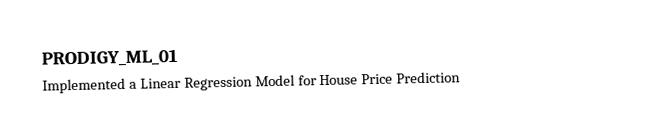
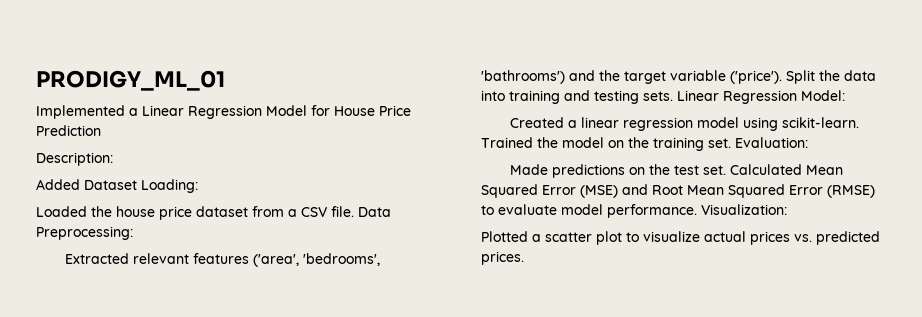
(462, 77) none -> [36,152,113,166] [36,179,198,193] [36,206,391,220] [36,226,133,240] [64,253,380,267] [481,70,876,84] [481,90,845,104] [509,117,859,131] [481,137,808,151] [509,164,843,178] [481,184,875,198] [481,204,787,218] [481,231,880,245] [481,251,524,265] // Description: // Added Dataset Loading: // Loaded the house price dataset from a CSV file. Data Preprocessing: // Extracted relevant features ('area', 'bedrooms', 'bathrooms') and the target variable ('price'). Split the data into training and testing sets. Linear Regression Model: // Created a linear regression model using scikit-learn. Trained the model on the training set. Evaluation: // Made predictions on the test set. Calculated Mean Squared Error (MSE) and Root Mean Squared Error (RMSE) to evaluate model performance. Visualization: // Plotted a scatter plot to visualize actual prices vs. predicted prices.

